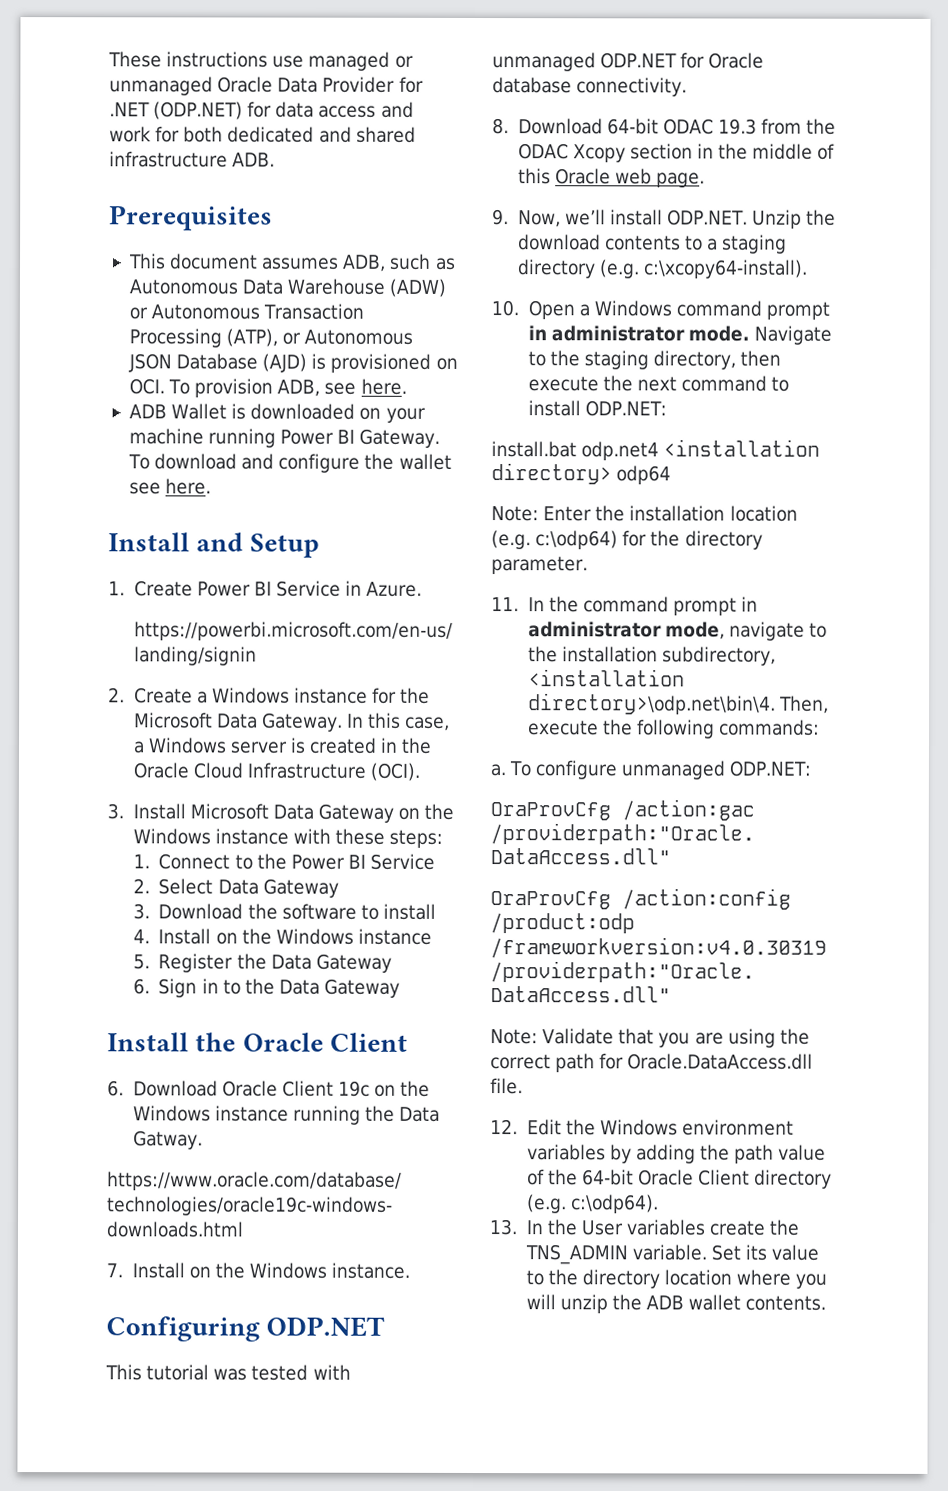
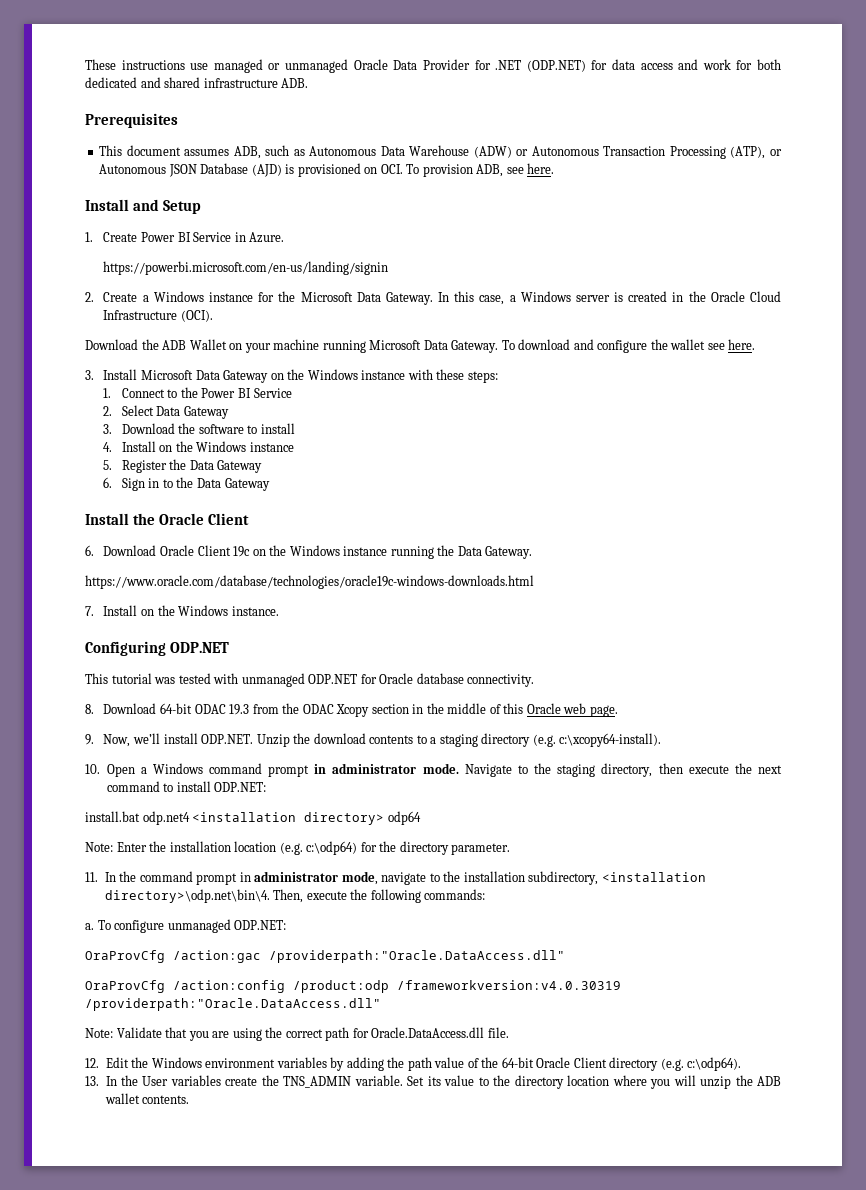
[128,403,426,423] [128,428,441,448] [127,453,452,473] [128,478,212,495] // ADB Wallet is downloaded on your machine running Power BI Gateway. To download and configure the wallet see here. -> (555, 168) none
(421, 771) none -> [85,339,756,353] // Download the ADB Wallet on your machine running Microsoft Data Gateway. To download and configure the wallet see here.
[132,1130,203,1150] Gatway. -> [485,546,533,559] Gateway.

